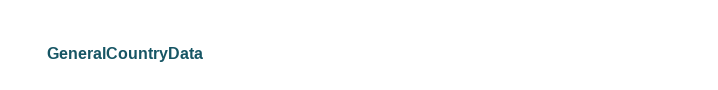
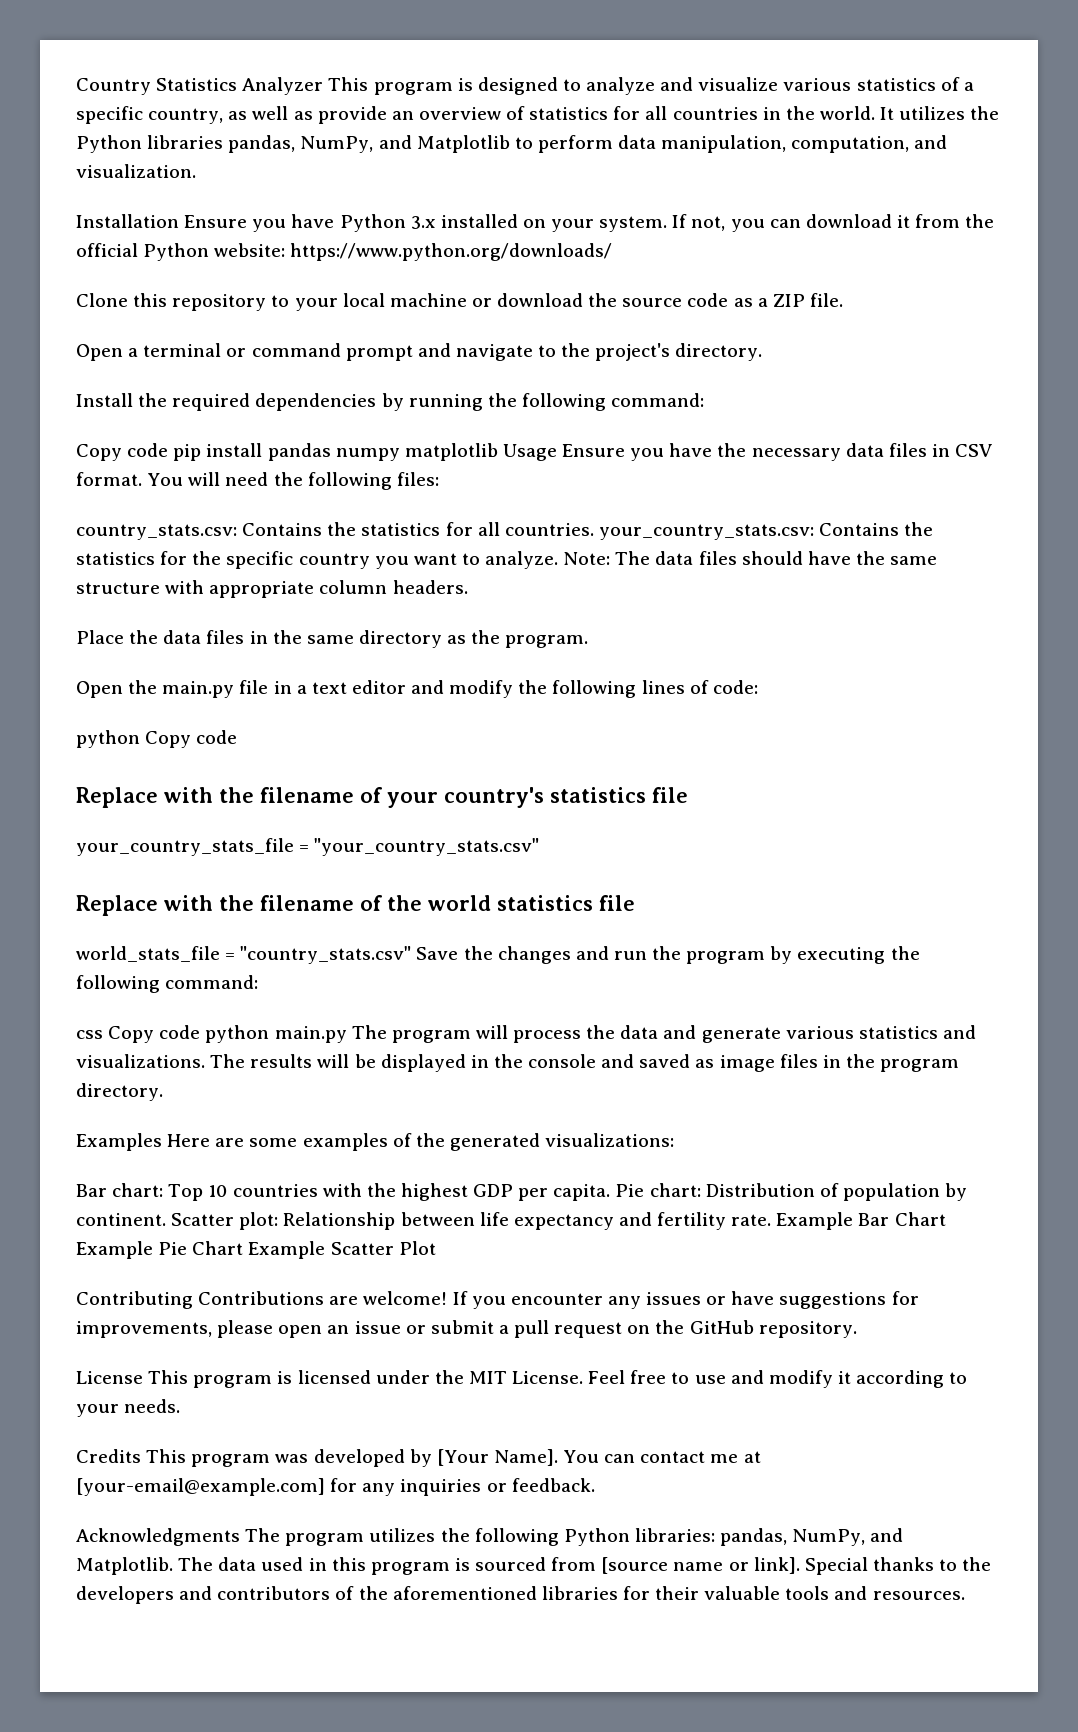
[47,47,203,62] GeneralCountryData -> [76,77,974,95] [76,106,1000,124] [76,135,948,153] [76,164,196,178] [76,214,995,232] [76,243,613,261] [76,293,843,311] [76,343,763,361] [76,393,705,411] [76,443,994,461] [76,472,439,490] [76,522,934,540] [76,551,938,569] [76,580,468,598] [76,630,589,648] [76,680,758,698] [76,730,238,748] [76,787,688,808] [76,838,540,856] [76,895,635,916] [76,946,920,964] [76,975,259,993] [76,1025,976,1043] [76,1054,960,1072] [76,1083,163,1101] [76,1133,675,1151] [76,1183,968,1201] [76,1212,946,1230] [76,1241,436,1259] [76,1291,919,1309] [76,1320,857,1338] [76,1370,968,1388] [76,1399,181,1417] [76,1449,761,1467] [76,1478,595,1496] [76,1528,904,1546] [76,1557,992,1575] [76,1586,965,1604] Country Statistics Analyzer This program is designed to analyze and visualize various statistics of a specific country, as well as provide an overview of statistics for all countries in the world. It utilizes the Python libraries pandas, NumPy, and Matplotlib to perform data manipulation, computation, and visualization. // Installation Ensure you have Python 3.x installed on your system. If not, you can download it from the official Python website: https://www.python.org/downloads/ // Clone this repository to your local machine or download the source code as a ZIP file. // Open a terminal or command prompt and navigate to the project's directory. // Install the required dependencies by running the following command: // Copy code pip install pandas numpy matplotlib Usage Ensure you have the necessary data files in CSV format. You will need the following files: // country_stats.csv: Contains the statistics for all countries. your_country_stats.csv: Contains the statistics for the specific country you want to analyze. Note: The data files should have the same structure with appropriate column headers. // Place the data files in the same directory as the program. // Open the main.py file in a text editor and modify the following lines of code: // python Copy code // Replace with the filename of your country's statistics file // your_country_stats_file = "your_country_stats.csv" // Replace with the filename of the world statistics file // world_stats_file = "country_stats.csv" Save the changes and run the program by executing the following command: // css Copy code python main.py The program will process the data and generate various statistics and visualizations. The results will be displayed in the console and saved as image files in the program directory. // Examples Here are some examples of the generated visualizations: // Bar chart: Top 10 countries with the highest GDP per capita. Pie chart: Distribution of population by continent. Scatter plot: Relationship between life expectancy and fertility rate. Example Bar Chart Example Pie Chart Example Scatter Plot // Contributing Contributions are welcome! If you encounter any issues or have suggestions for improvements, please open an issue or submit a pull request on the GitHub repository. // License This program is licensed under the MIT License. Feel free to use and modify it according to your needs. // Credits This program was developed by [Your Name]. You can contact me at [your-email@example.com] for any inquiries or feedback. // Acknowledgments The program utilizes the following Python libraries: pandas, NumPy, and Matplotlib. The data used in this program is sourced from [source name or link]. Special thanks to the developers and contributors of the aforementioned libraries for their valuable tools and resources.

